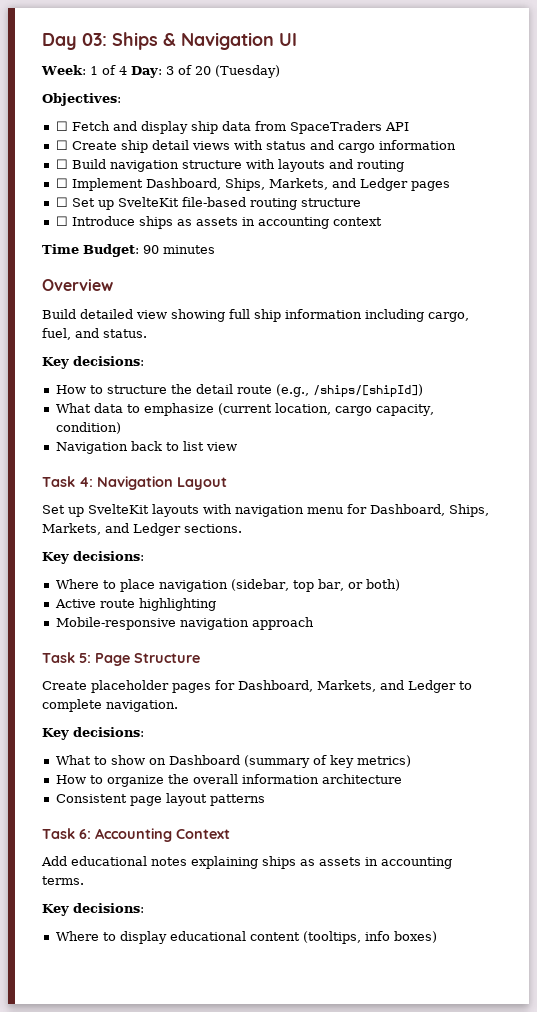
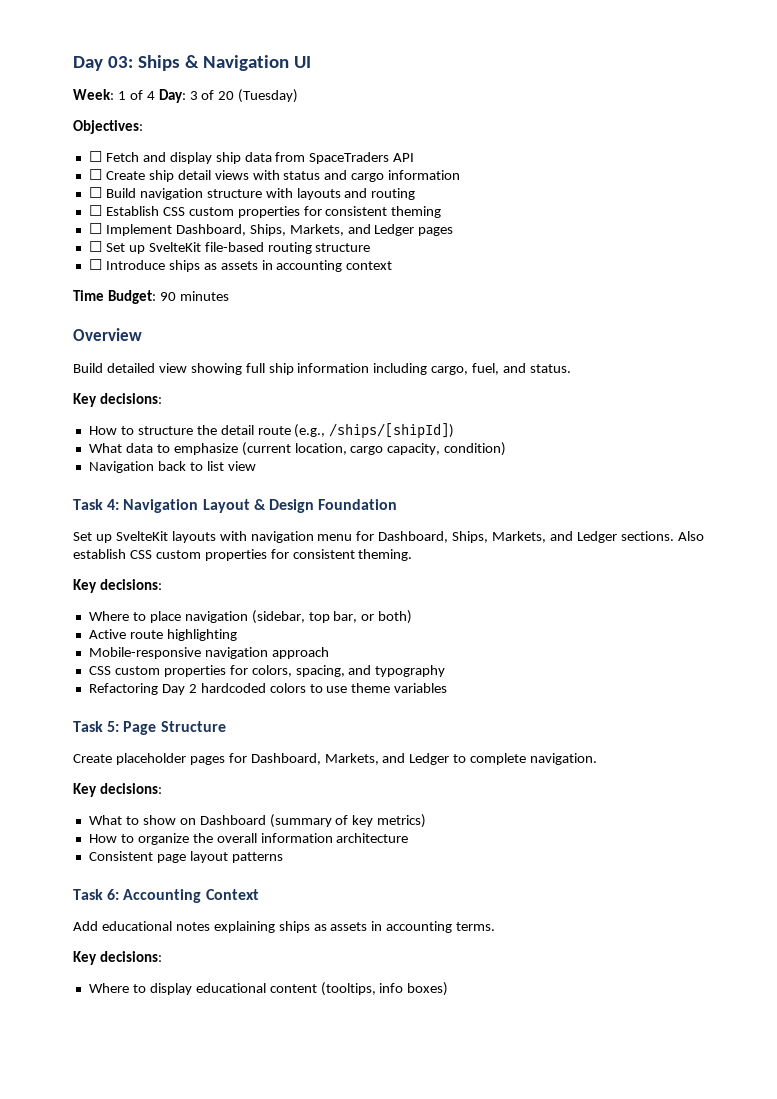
(404, 166) none -> [88,205,442,218] // ☐ Establish CSS custom properties for consistent theming
(227, 483) none -> [253,499,398,513] & Design Foundation
(242, 528) none -> [677,531,704,541] [73,549,413,561] Also establish CSS custom properties for consistent theming.
(314, 623) none -> [88,665,446,677] [88,683,448,695] // CSS custom properties for colors, spacing, and typography // Refactoring Day 2 hardcoded colors to use theme variables

